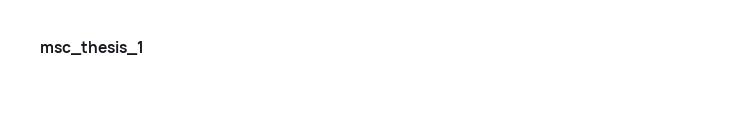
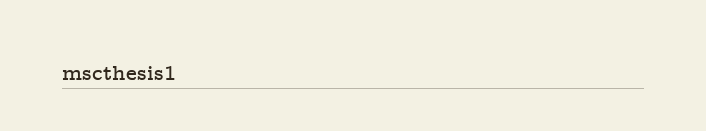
[40,41,144,55] msc_thesis_1 -> [62,66,176,80] mscthesis1

